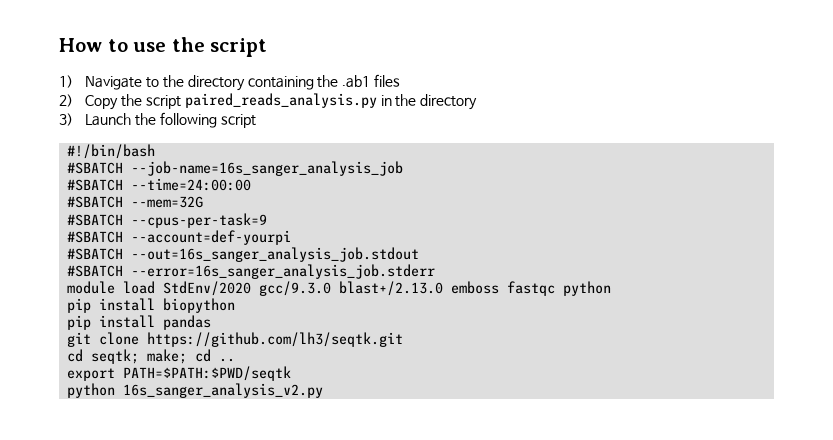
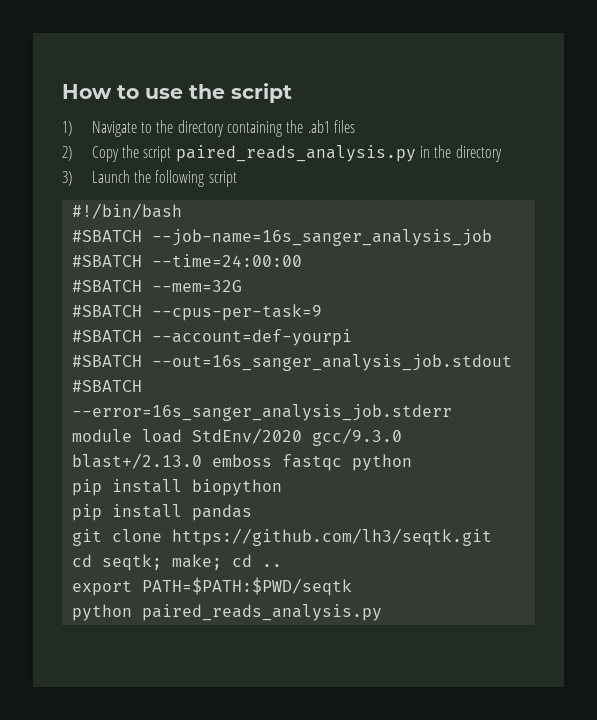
[123,383,324,398] 16s_sanger_analysis_v2.py -> [141,604,382,621] paired_reads_analysis.py

